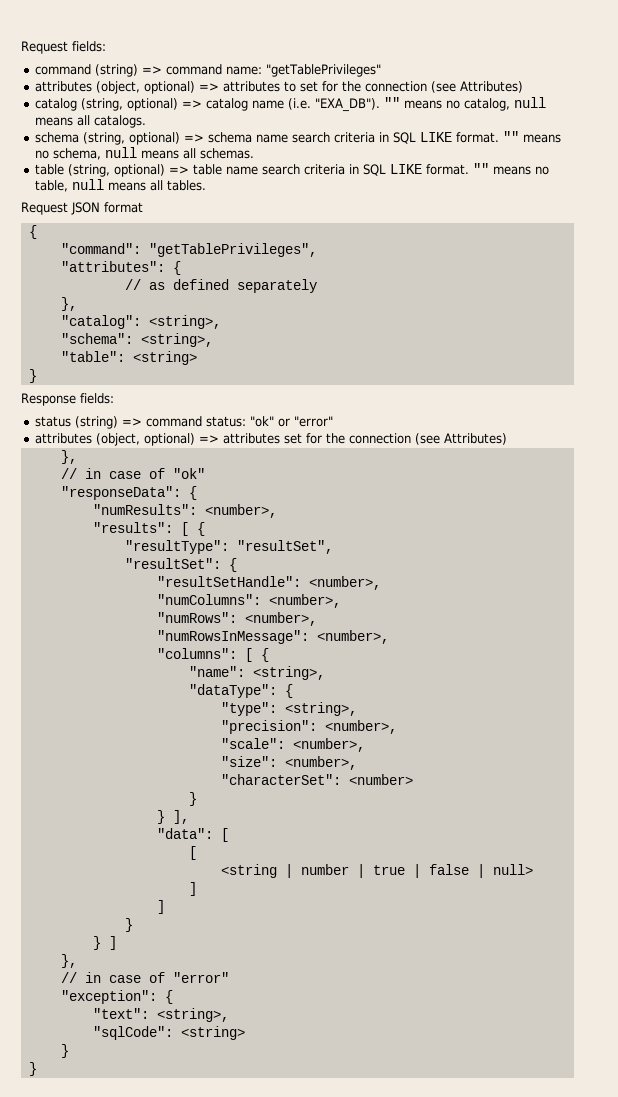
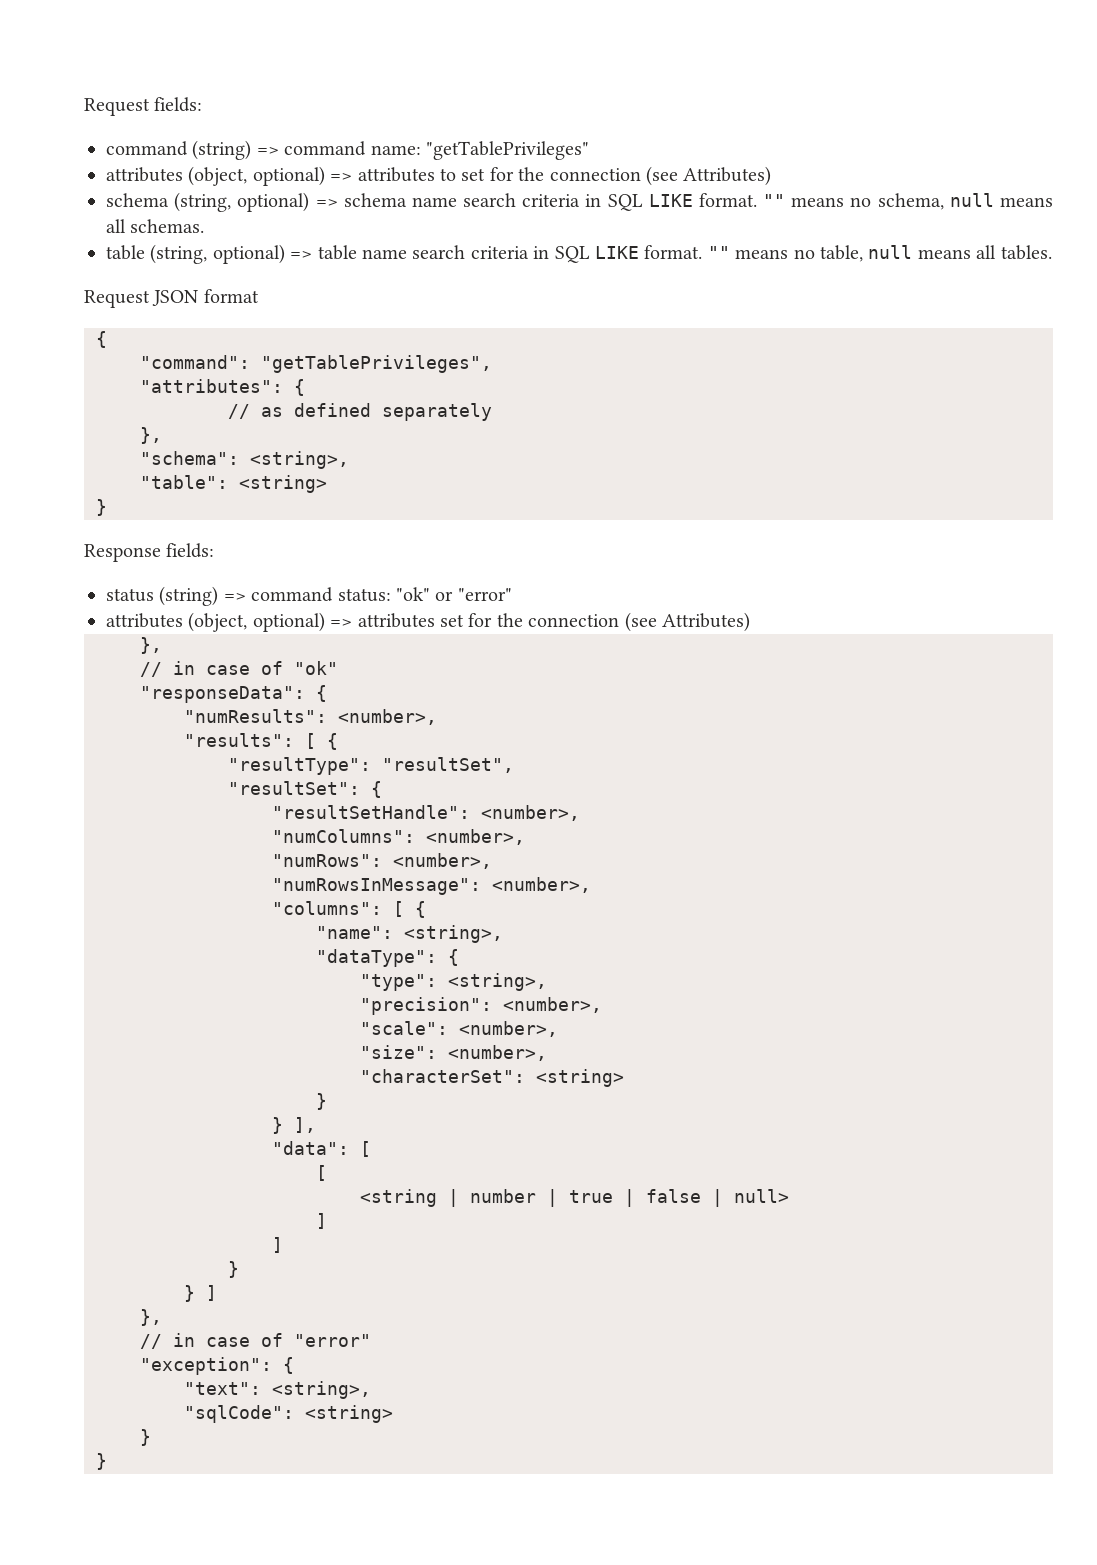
[34,97,546,112] [34,115,146,128] // catalog (string, optional) => catalog name (i.e. "EXA_DB"). "" means no catalog, null means all catalogs. -> (772, 176) none
[60,315,221,329] // "catalog": <string>, -> (162, 435) none
[348,774,413,785] <number> -> [536,1069,624,1087] <string>

